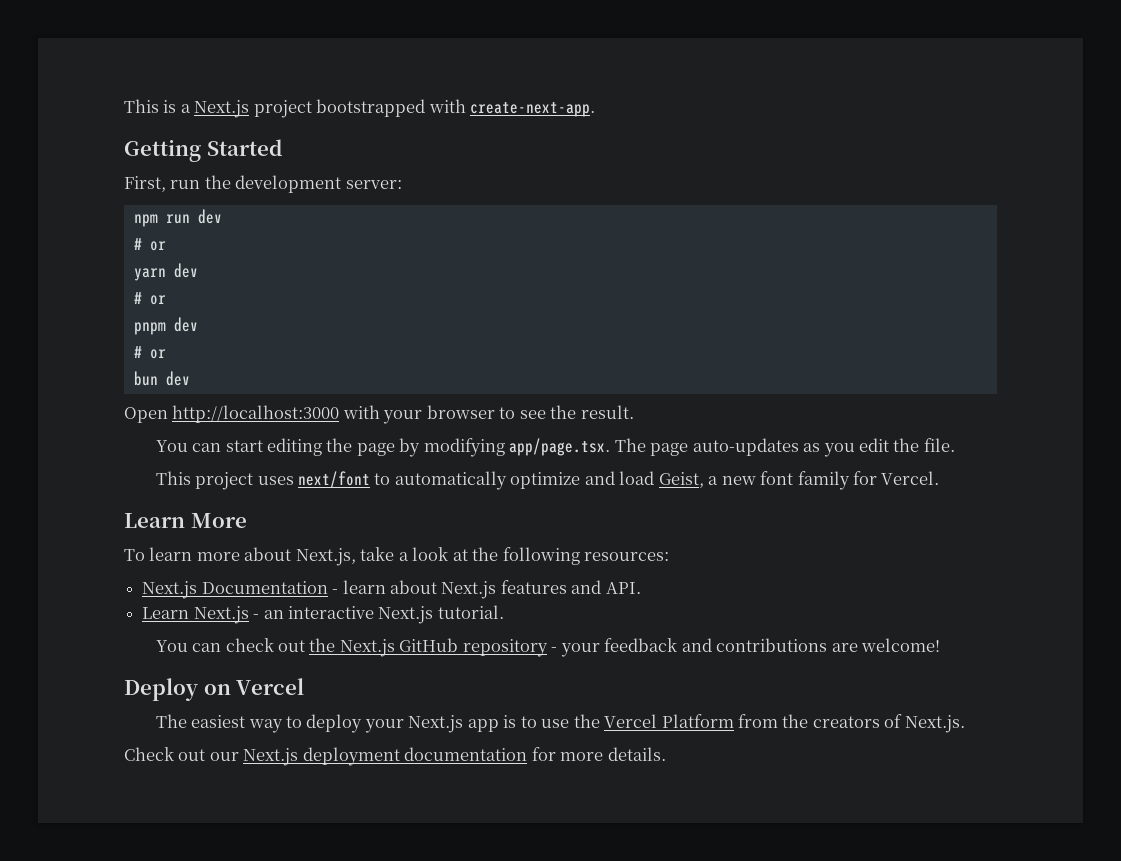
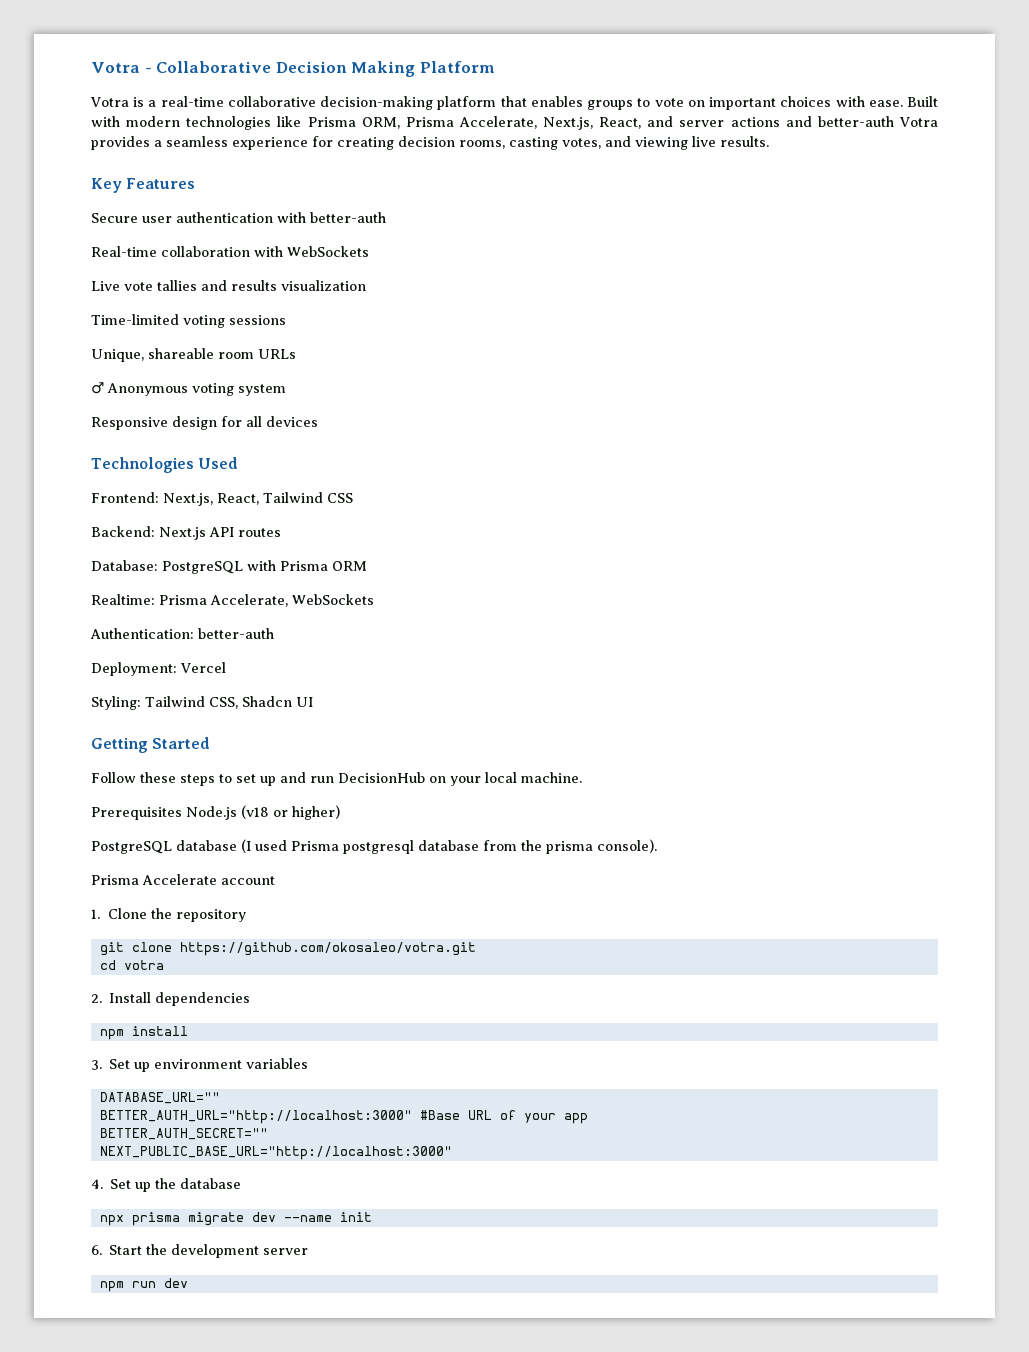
[124,99,596,118] [124,139,282,162] [124,176,201,192] This is a Next.js project bootstrapped with create-next-app. // Getting Started // First, run -> [91,61,495,77] [90,96,939,110] [91,116,938,130] [91,136,769,150] [91,178,196,193] [91,212,386,223] [91,246,369,257] [91,280,366,291] [91,314,286,328] [91,348,296,362] [91,382,286,396] [91,416,318,430] [91,457,239,473] [91,492,353,506] [91,526,281,540] [91,560,367,574] [91,594,374,607] [90,628,274,639] [91,662,226,676] [91,696,313,710] [91,737,211,753] [91,772,582,786] [91,805,340,820] [91,839,657,854] [91,874,275,885] [91,908,247,922] [99,942,476,956] [99,960,164,970] [91,992,251,1006] [99,1026,188,1040] [91,1058,309,1072] [99,1092,220,1104] [99,1110,588,1124] [99,1128,268,1140] [99,1146,452,1160] [91,1178,242,1192] [99,1212,372,1226] [91,1245,143,1255] Votra - Collaborative Decision Making Platform // Votra is a real-time collaborative decision-making platform that enables groups to vote on important choices with ease. Built with modern technologies like Prisma ORM, Prisma Accelerate, Next.js, React, and server actions and better-auth Votra provides a seamless experience for creating decision rooms, casting votes, and viewing live results. // Key Features // Secure user authentication with better-auth // Real-time collaboration with WebSockets // Live vote tallies and results visualization // Time-limited voting sessions // Unique, shareable room URLs // ♂ Anonymous voting system // Responsive design for all devices // Technologies Used // Frontend: Next.js, React, Tailwind CSS // Backend: Next.js API routes // Database: PostgreSQL with Prisma ORM // Realtime: Prisma Accelerate, WebSockets // Authentication: better-auth // Deployment: Vercel // Styling: Tailwind CSS, Shadcn UI // Getting Started // Follow these steps to set up and run DecisionHub on your local machine. // Prerequisites Node.js (v18 or higher) // PostgreSQL database (I used Prisma postgresql database from the prisma console). // Prisma Accelerate account // 1. Clone the repository // git clone https://github.com/okosaleo/votra.git // cd votra // 2. Install dependencies // npm install // 3. Set up environment variables // DATABASE_URL="" // BETTER_AUTH_URL="http://localhost:3000" #Base URL of your app // BETTER_AUTH_SECRET="" // NEXT_PUBLIC_BASE_URL="http://localhost:3000" // 4. Set up the database // npx prisma migrate dev --name init // 6. Start
[345,180,402,189] server: -> [263,1248,309,1255] server
[133,238,166,251] [133,263,198,281] [133,292,166,305] [133,317,198,335] [133,346,166,359] [133,371,190,386] [124,405,634,424] [155,438,955,457] [155,471,940,490] [124,513,247,528] [124,547,670,566] [142,580,641,599] [142,605,504,624] [155,638,941,657] [124,678,305,701] [155,714,965,733] [124,747,666,766] // # or // yarn dev // # or // pnpm dev // # or // bun dev // Open http://localhost:3000 with your browser to see the result. // You can start editing the page by modifying app/page.tsx. The page auto-updates as you edit the file. // This project uses next/font to automatically optimize and load Geist, a new font family for Vercel. // Learn More // To learn more about Next.js, take a look at the following resources: // Next.js Documentation - learn about Next.js features and API. // Learn Next.js - an interactive Next.js tutorial. // You can check out the Next.js GitHub repository - your feedback and contributions are welcome! // Deploy on Vercel // The easiest way to deploy your Next.js app is to use the Vercel Platform from the creators of Next.js. // Check out our Next.js deployment documentation for more details. -> (188, 1283) none

